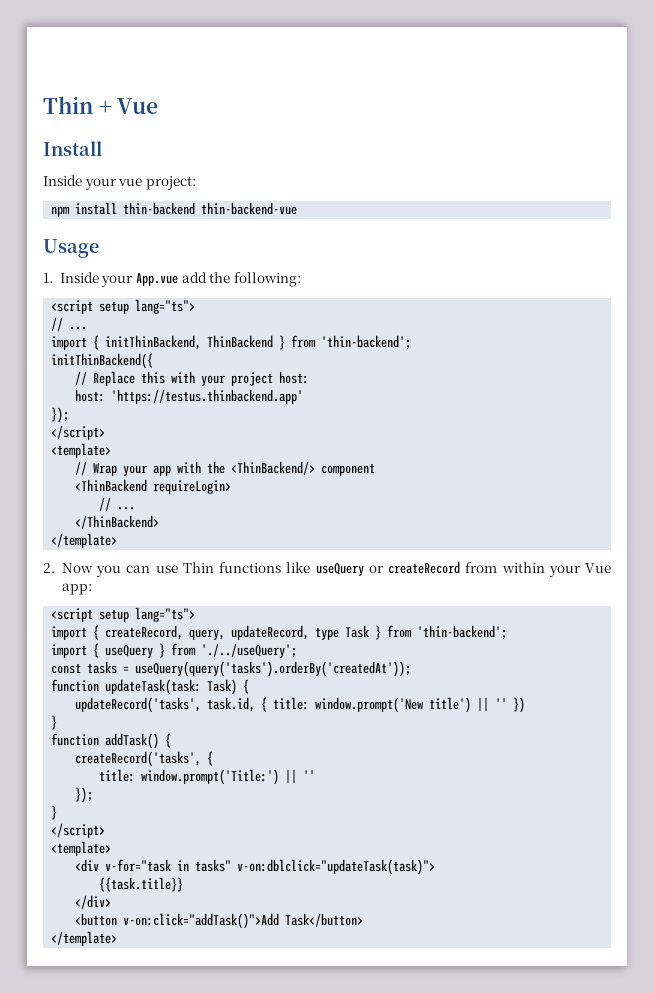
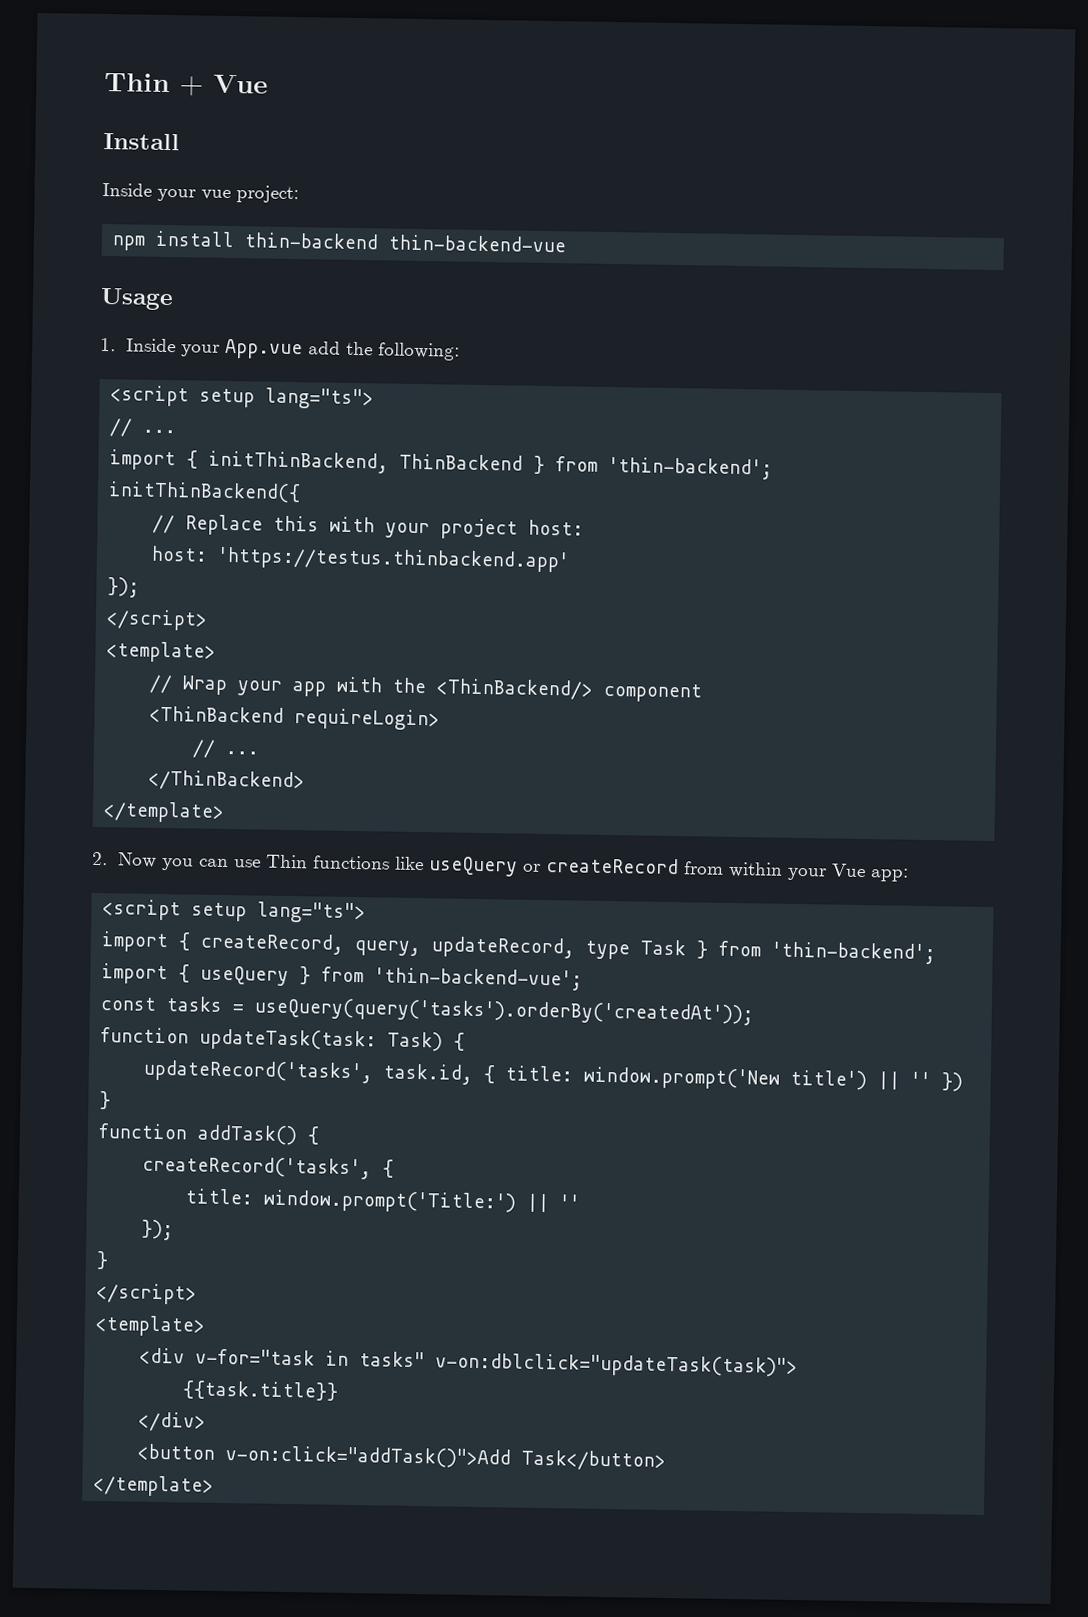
[201,643,298,658] './../useQuery'; -> [374,967,584,991] 'thin-backend-vue';

